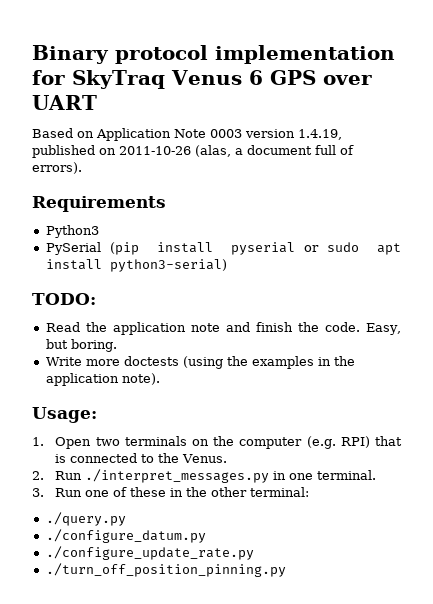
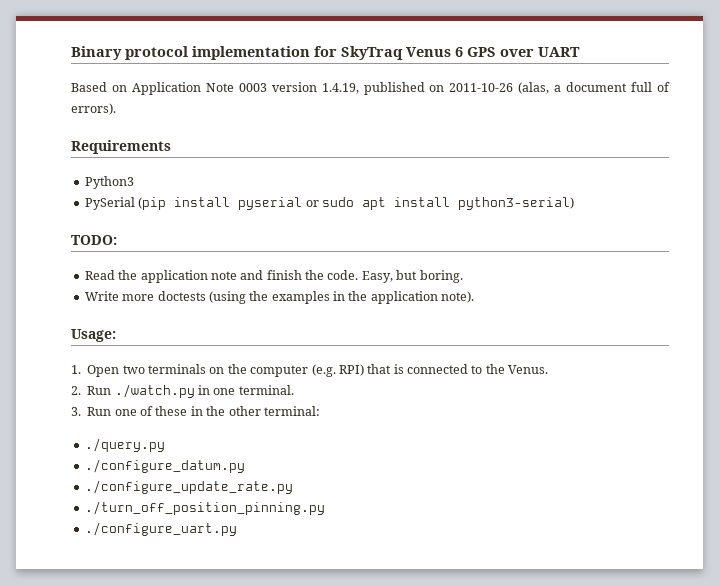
[85,469,270,483] ./interpret_messages.py -> [114,384,195,398] ./watch.py
(286, 570) none -> [84,522,237,536] // ./configure_uart.py

